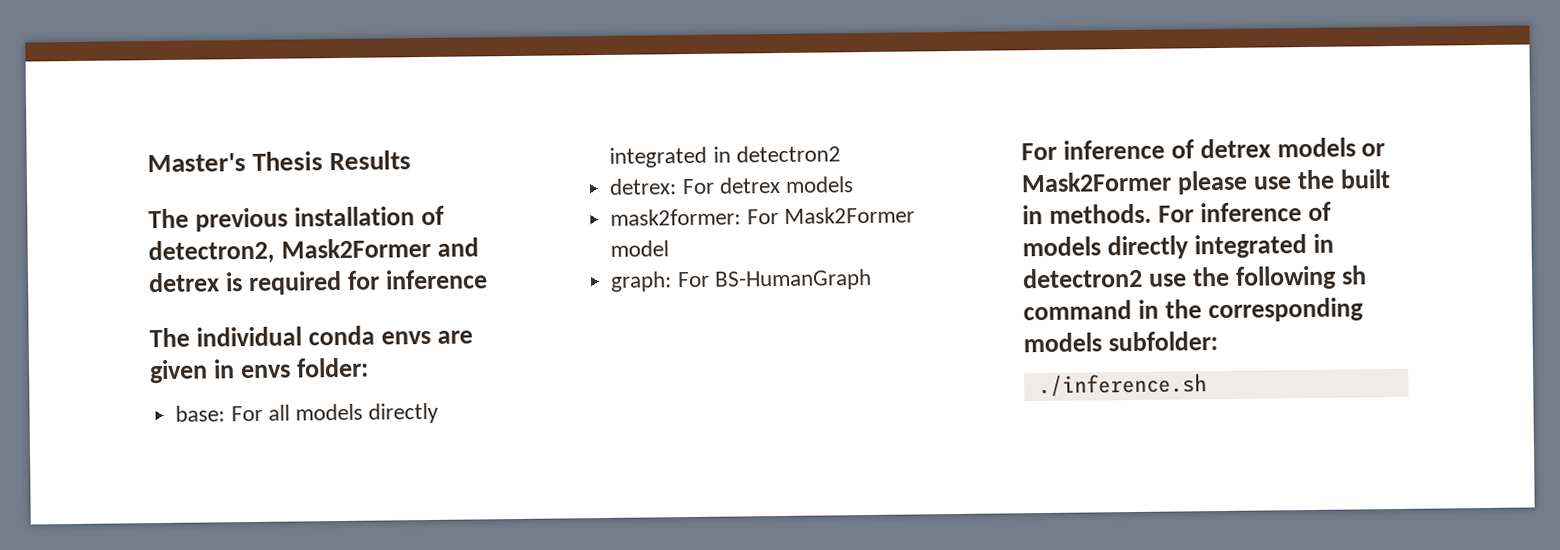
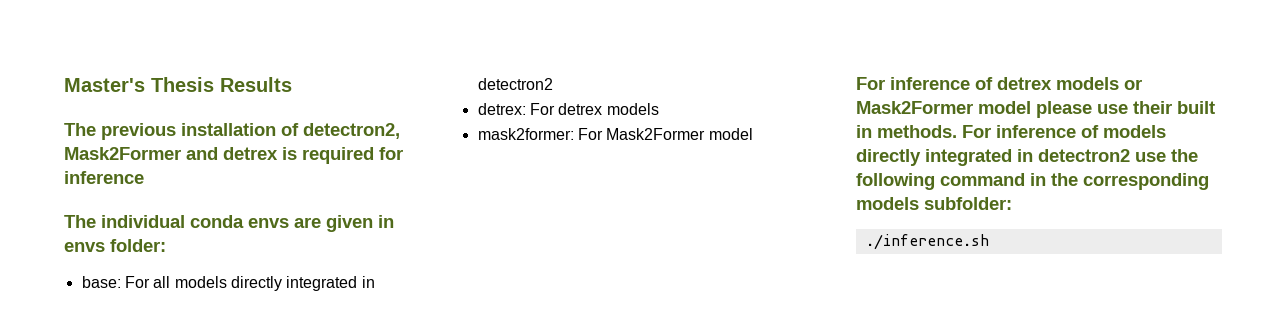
[610,268,872,292] // graph: For BS-HumanGraph -> (753, 134) none
(1172, 182) none -> [978,101,1031,114] model
[1296,169,1335,190] the -> [1133,101,1172,114] their
[1340,265,1367,285] sh -> (935, 181) none

